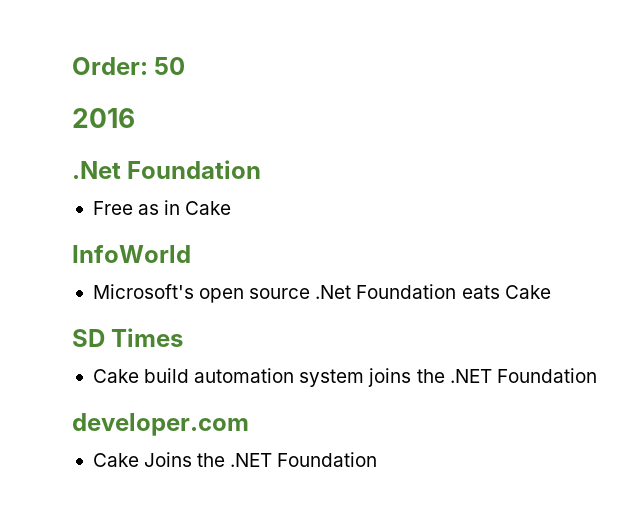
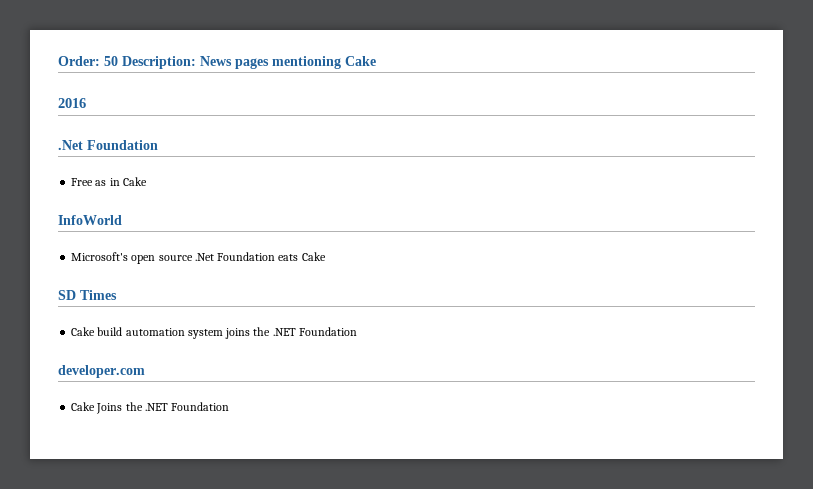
(186, 66) none -> [122,56,376,69] Description: News pages mentioning Cake

